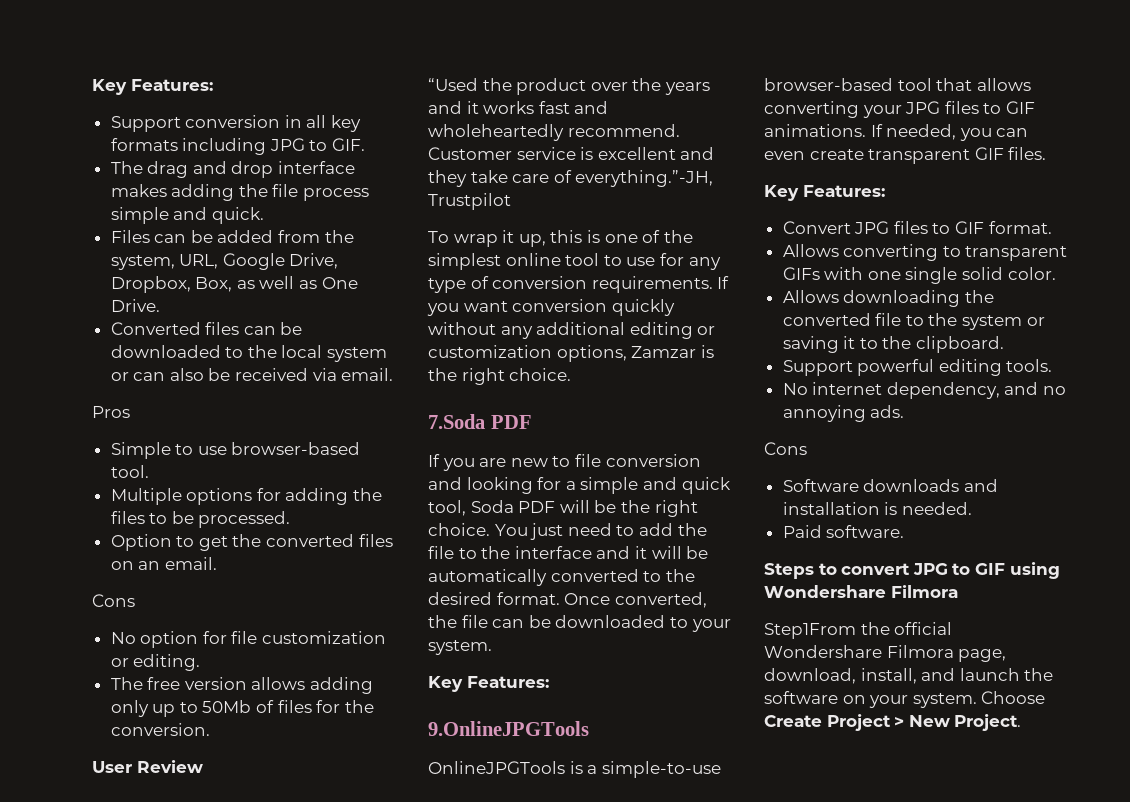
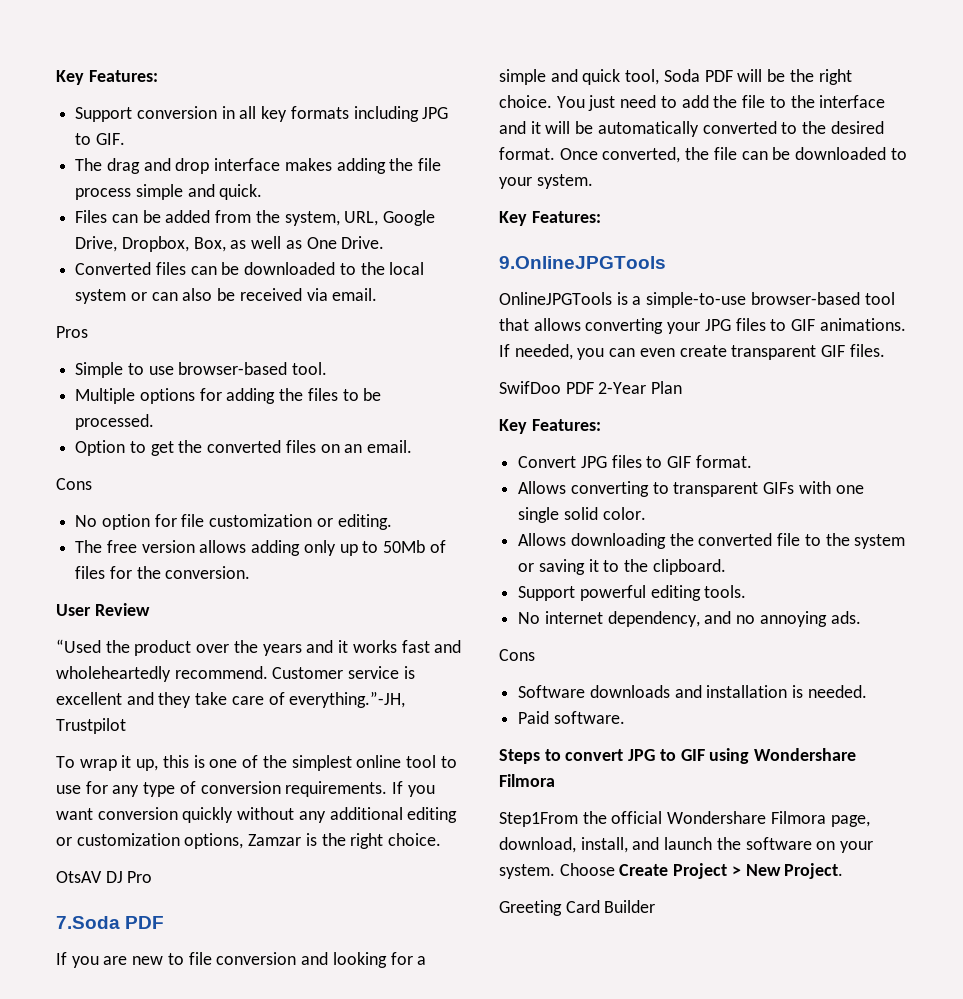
(572, 374) none -> [56,871,153,883] // OtsAV DJ Pro
(1047, 153) none -> [499,381,683,394] // SwifDoo PDF 2-Year Plan
(1022, 722) none -> [499,900,656,916] // Greeting Card Builder

